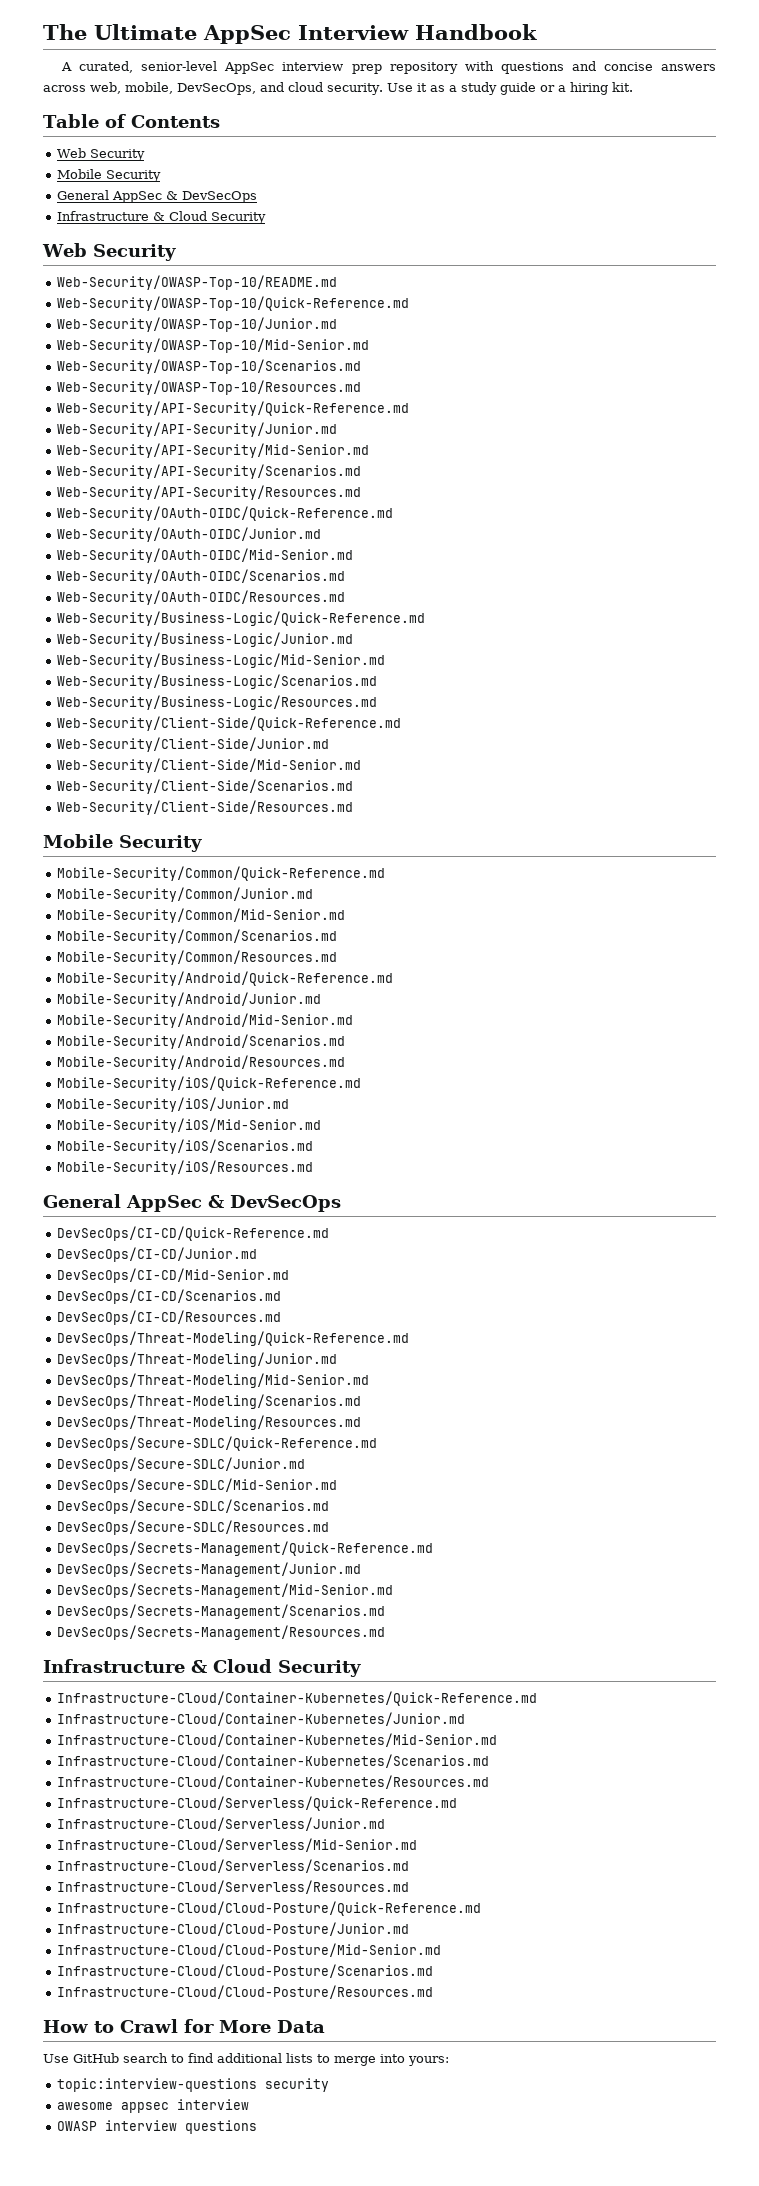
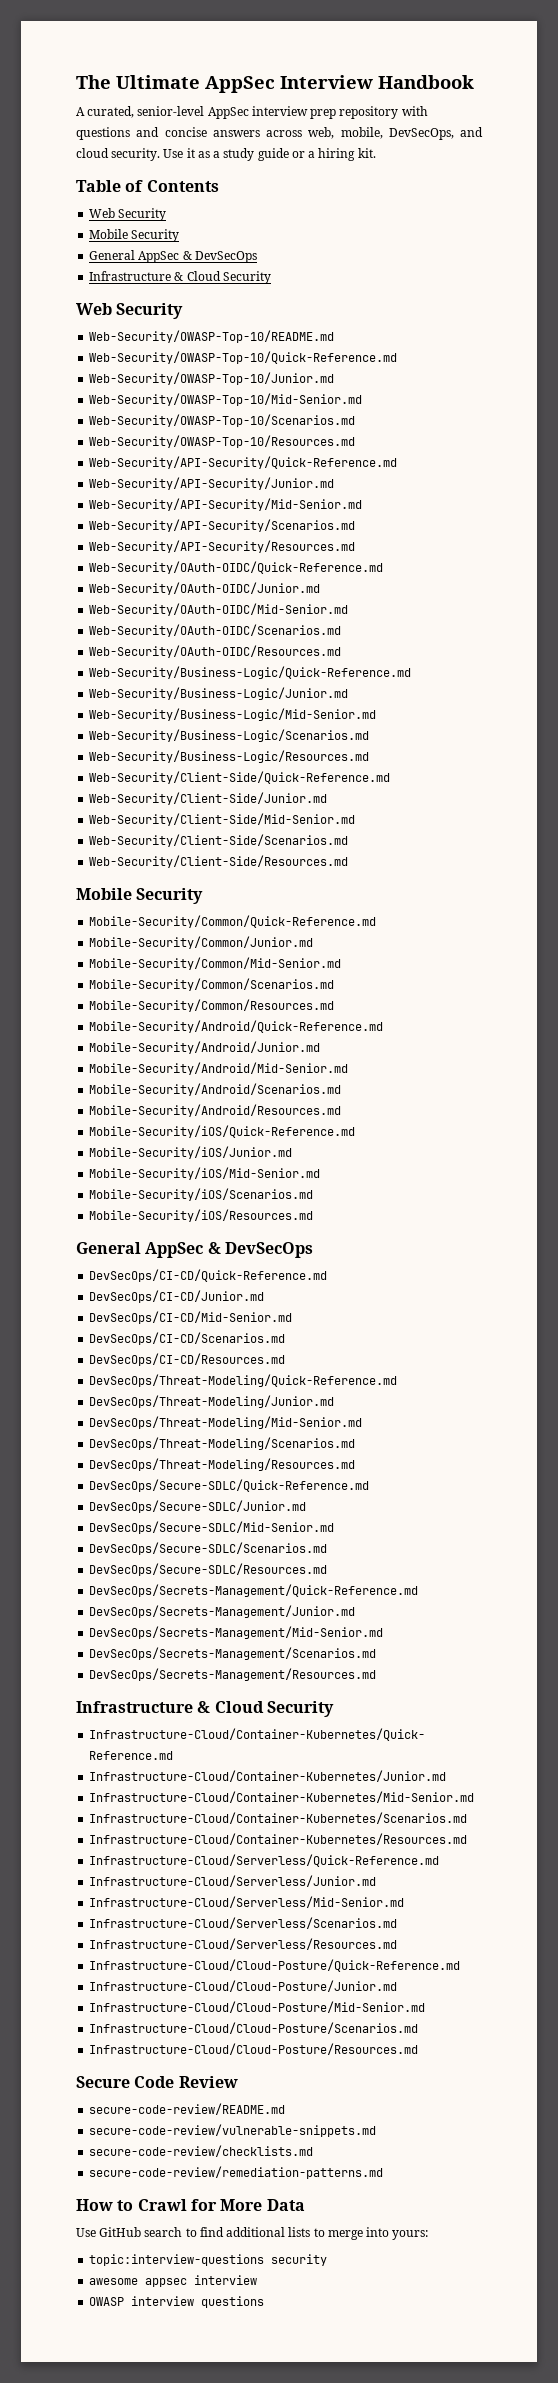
(434, 1992) none -> [76,2076,238,2088] [89,2103,286,2115] [89,2124,377,2137] [89,2145,314,2157] [89,2166,384,2179] // Secure Code Review // secure-code-review/README.md // secure-code-review/vulnerable-snippets.md // secure-code-review/checklists.md // secure-code-review/remediation-patterns.md

